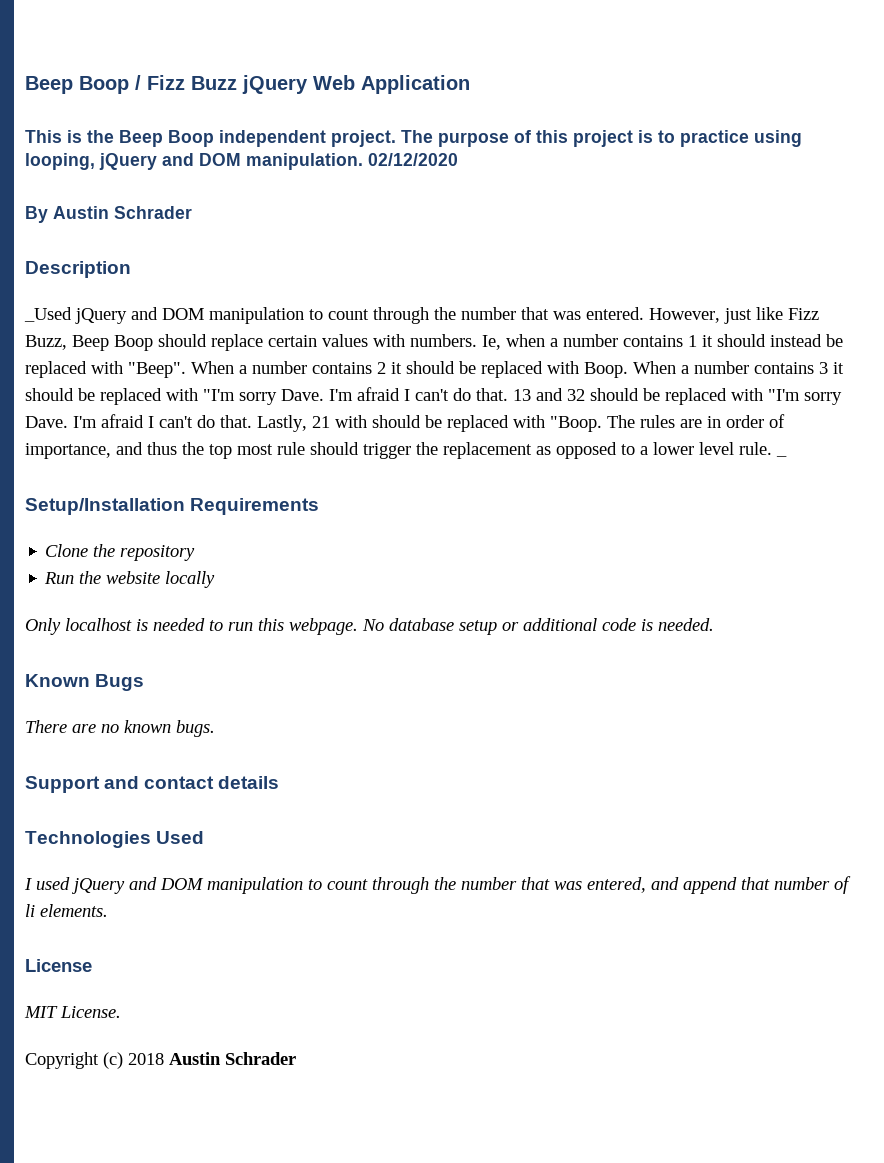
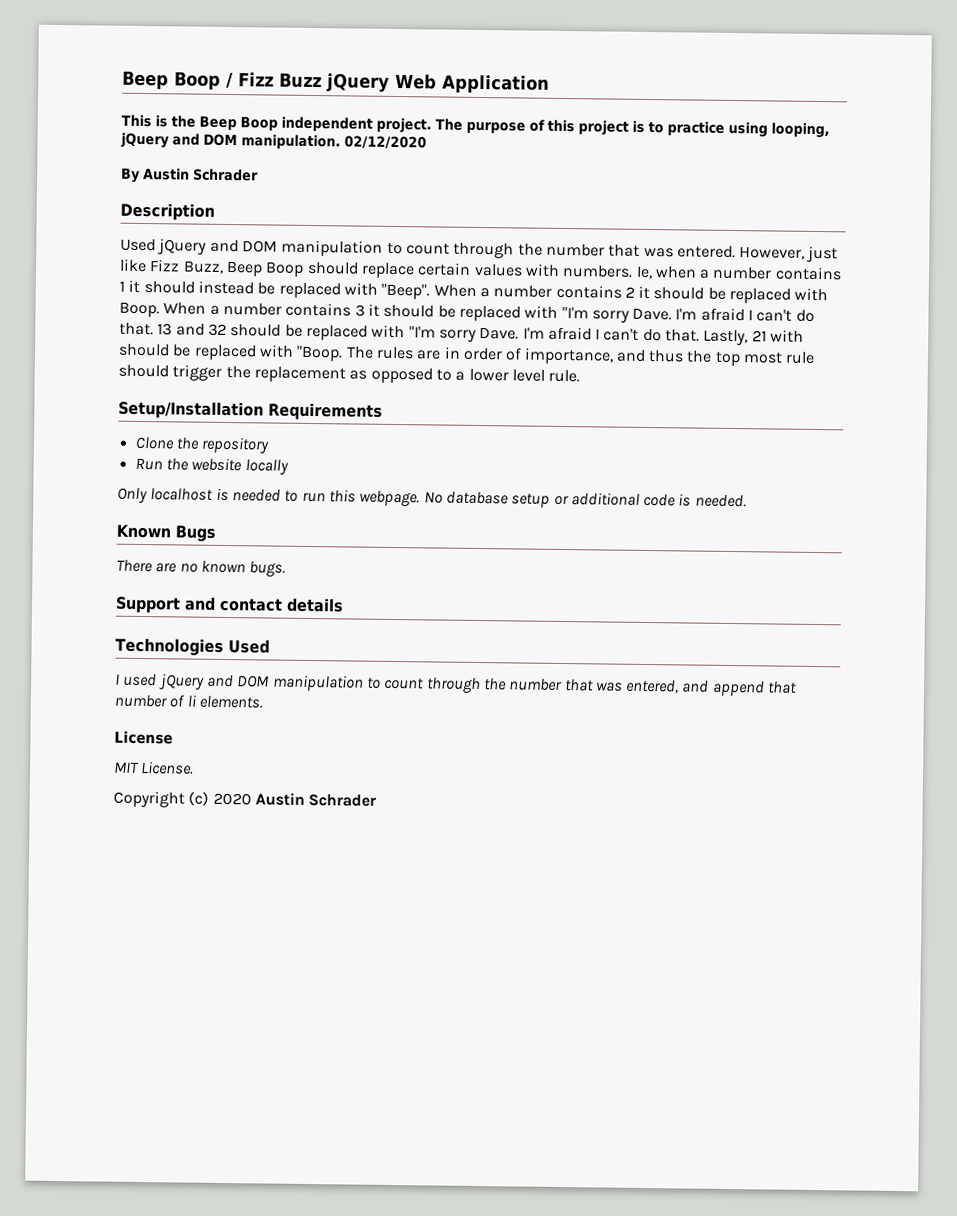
[24,307,72,322] _Used -> [120,238,156,252] Used
[776,455,787,457] _ -> (581, 376) none
[128,1053,164,1065] 2018 -> [212,792,252,806] 2020

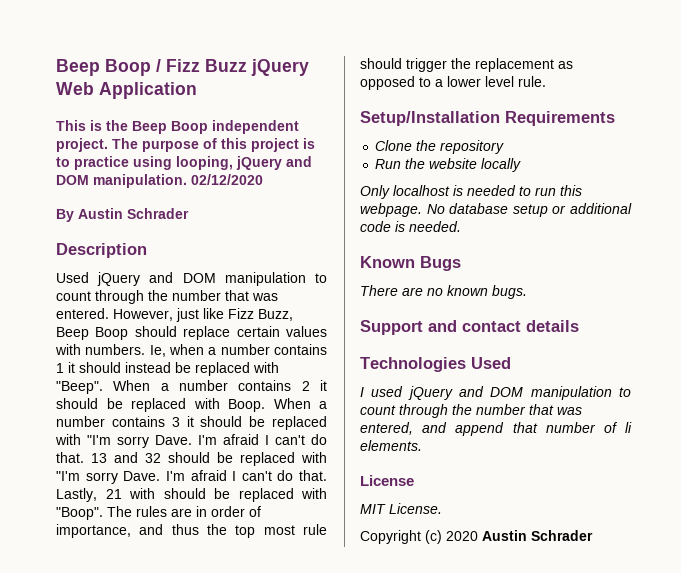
[296,345,344,362] "Boop. -> [56,507,103,520] "Boop".

